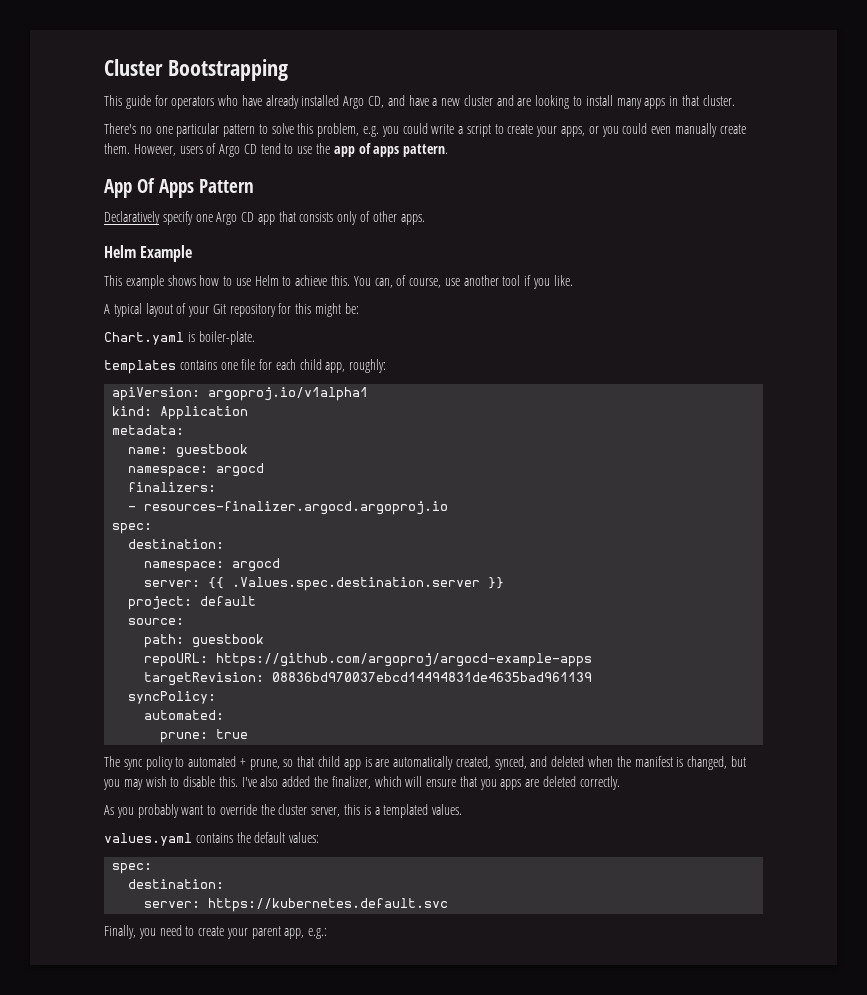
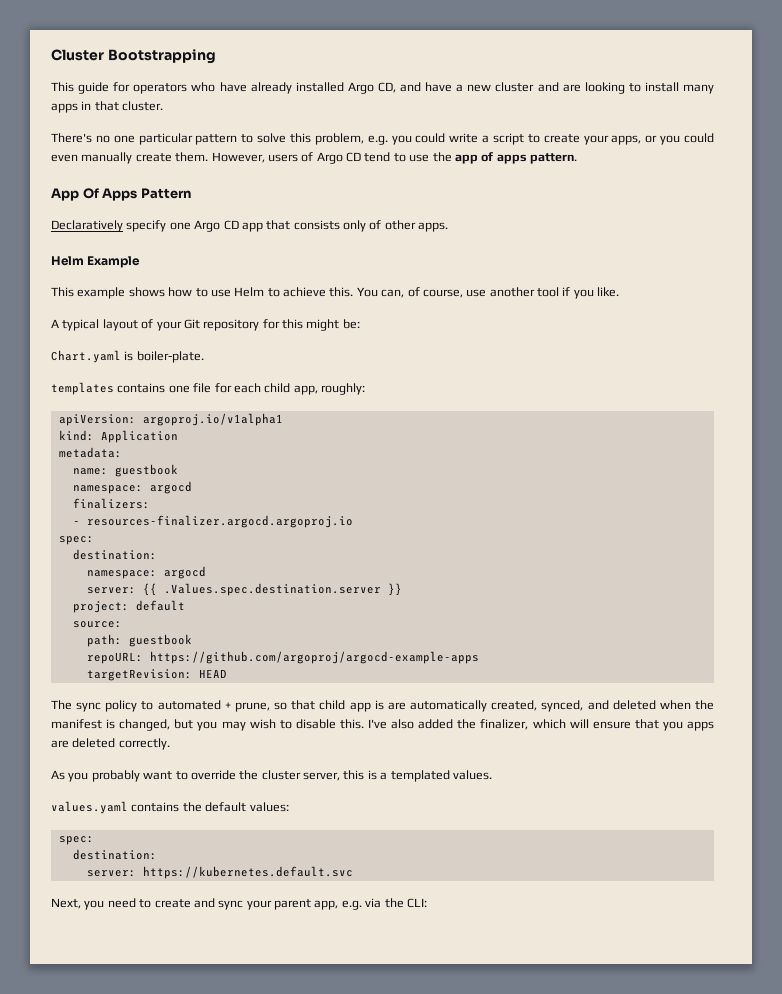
[272,672,593,682] [128,691,217,704] [144,710,225,720] [160,729,249,743] 08836bd970037ebcd14494831de4635bad961139 // syncPolicy: // automated: // prune: true -> [198,669,227,678] HEAD
[104,925,136,939] Finally, -> [51,898,81,909] Next,
(225, 931) none -> [193,898,244,910] and sync
[308,928,328,939] e.g.: -> [341,898,427,910] e.g. via the CLI:

